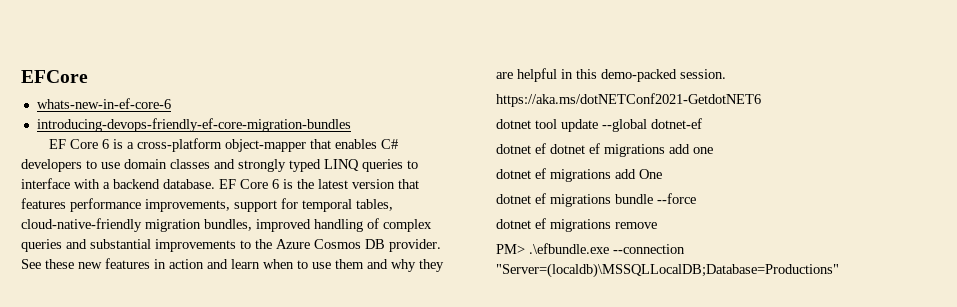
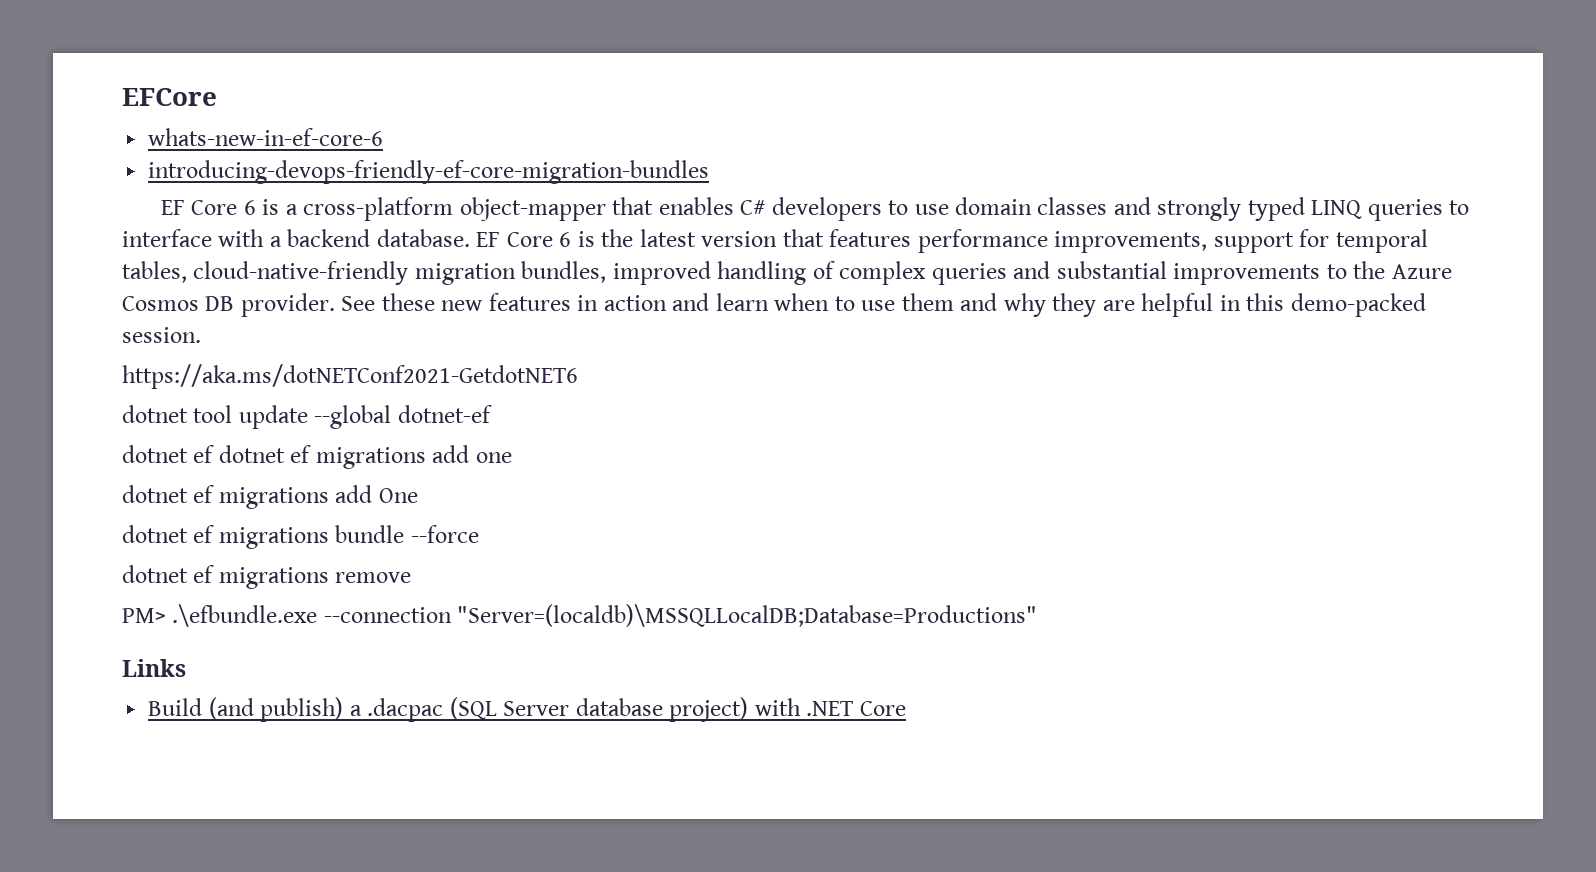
(839, 270) none -> [122,659,186,677] [148,697,906,722] // Links // Build (and publish) a .dacpac (SQL Server database project) with .NET Core

